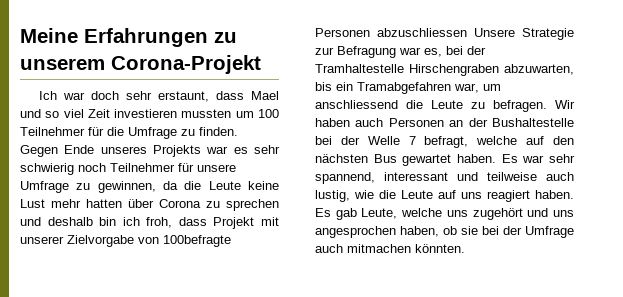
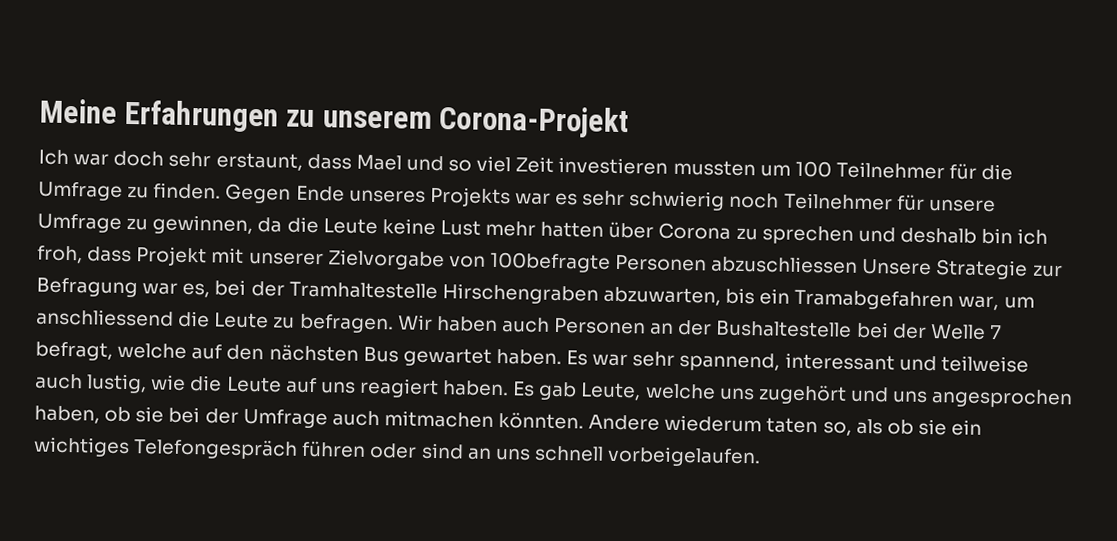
(465, 248) none -> [588,414,983,436] [33,436,762,468] Andere wiederum taten so, als ob sie ein wichtiges Telefongespräch führen oder sind an uns schnell vorbeigelaufen.

